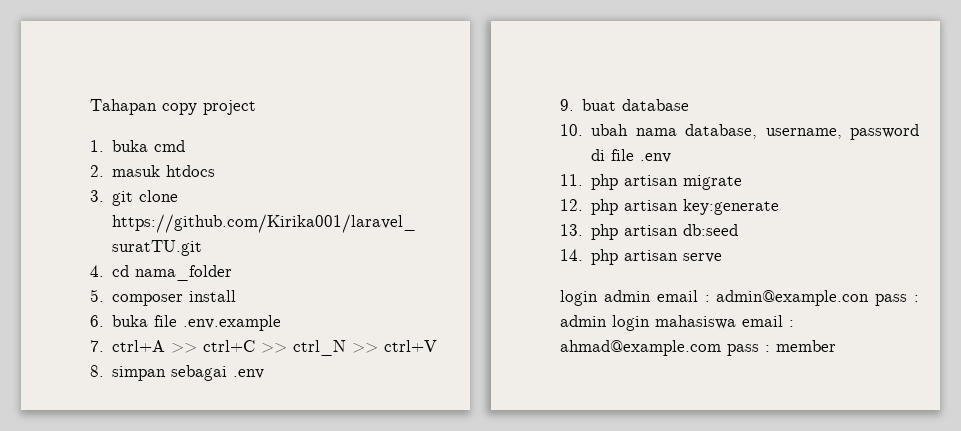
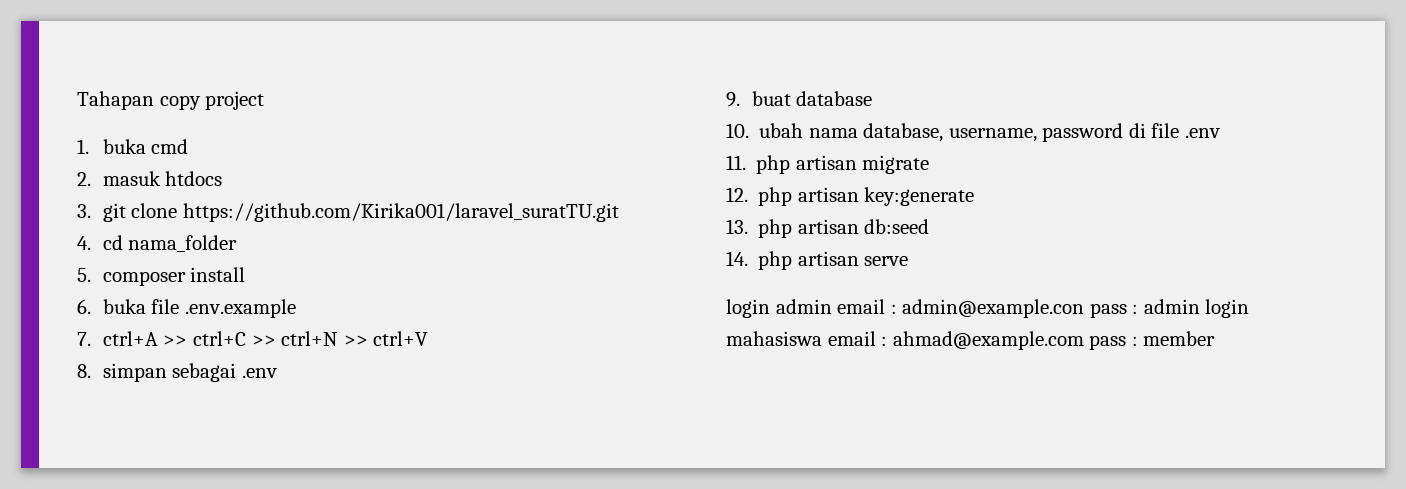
[293,340,347,356] ctrl_N -> [281,331,339,346] ctrl+N

